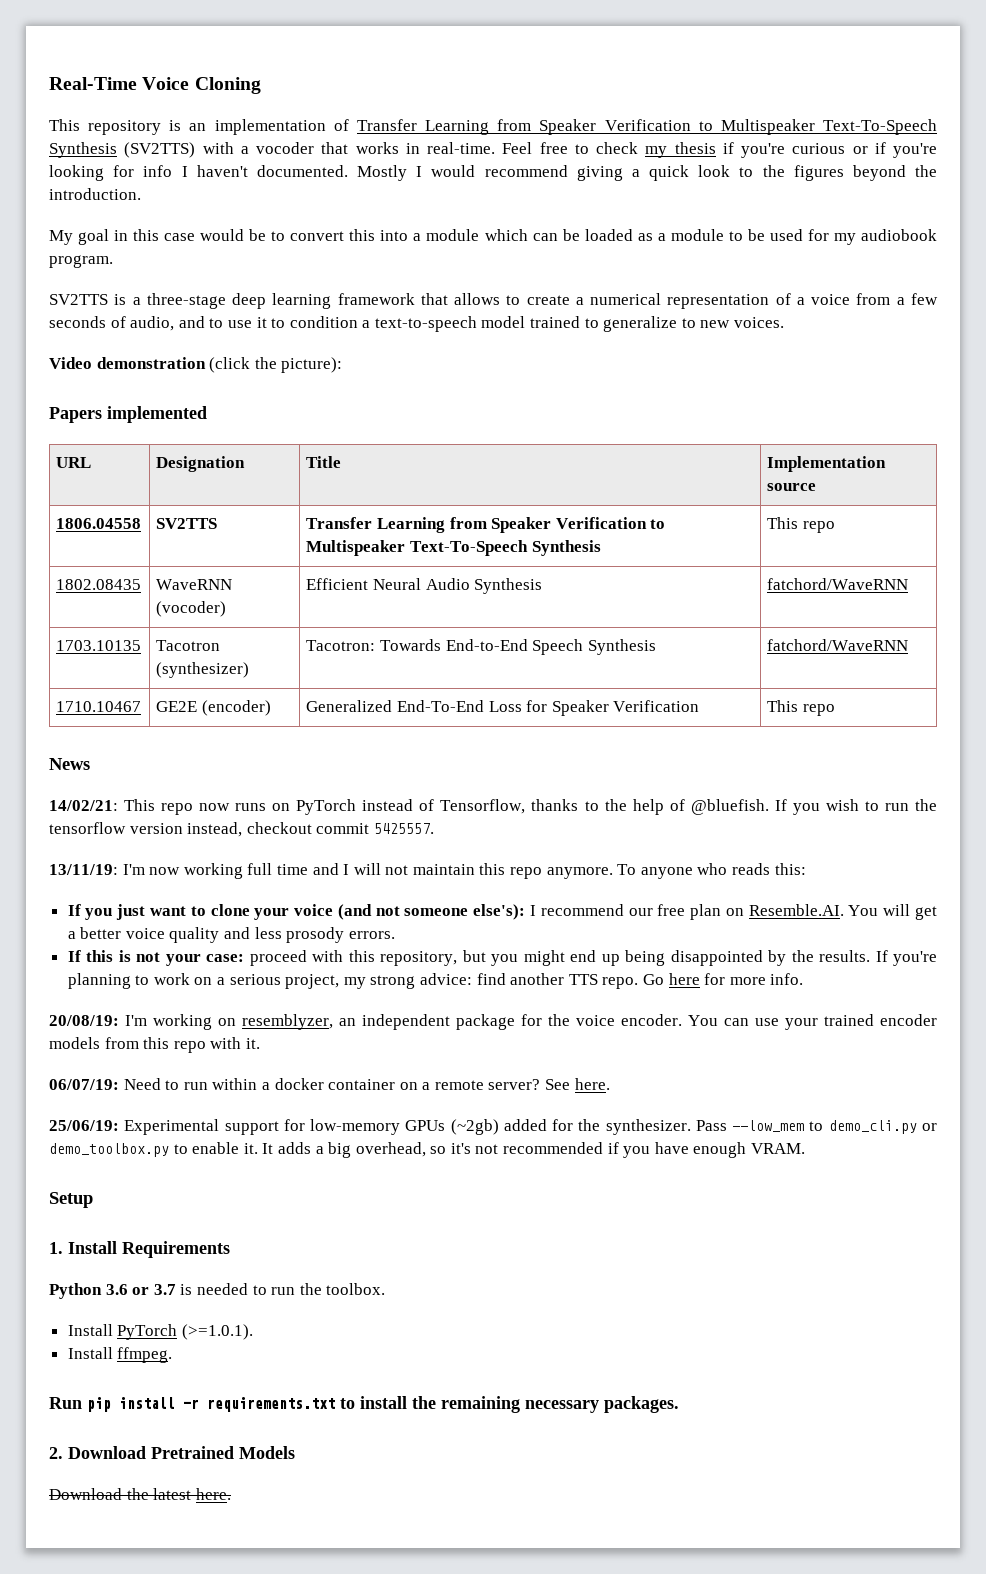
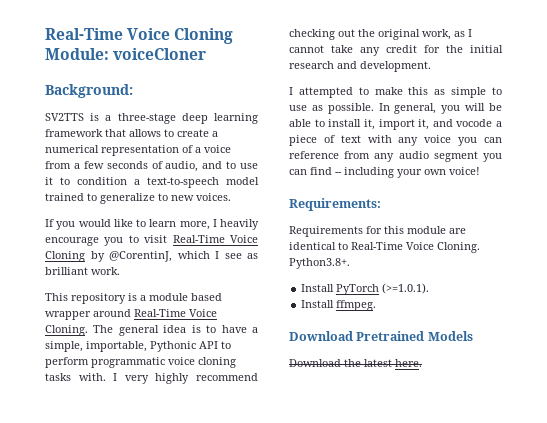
[49,77,261,94] [49,119,937,135] [49,142,937,158] [49,165,937,181] [49,188,141,200] [49,229,937,245] [49,255,113,268] Real-Time Voice Cloning // This repository is an implementation of Transfer Learning from Speaker Verification to Multispeaker Text-To-Speech Synthesis (SV2TTS) with a vocoder that works in real-time. Feel free to check my thesis if you're curious or if you're looking for info I haven't documented. Mostly I would recommend giving a quick look to the figures beyond the introduction. // My goal in this case would be to convert this into a module which can be loaded as a module to be used for my audiobook program. -> [45,28,234,44] [45,48,207,60] [45,84,133,98] Real-Time Voice Cloning Module: voiceCloner // Background:
[49,357,343,373] [49,406,207,423] [56,457,92,468] [156,456,246,472] [306,456,342,468] [767,456,887,472] [767,483,817,491] [56,518,142,529] [156,518,218,529] [306,517,666,533] [306,540,601,556] [767,517,835,533] [56,579,142,590] [156,579,233,590] [156,601,227,617] [306,578,543,594] [767,578,909,590] [56,640,142,651] [156,640,221,651] [156,662,250,678] [306,639,656,655] [767,639,909,651] [56,701,142,712] [156,700,271,716] [306,700,700,716] [767,700,835,716] [49,758,90,770] [49,799,937,815] [49,822,434,837] [49,863,806,879] [67,904,937,920] [67,927,395,943] [67,950,938,966] [67,973,804,989] [49,1014,937,1030] [49,1037,260,1053] [49,1078,610,1090] [49,1119,937,1135] [49,1142,806,1158] [49,1192,93,1208] [49,1241,230,1258] [49,1283,386,1299] Video demonstration (click the picture): // Papers implemented // URL | Designation | Title | Implementation source // 1806.04558 | SV2TTS | Transfer Learning from Speaker Verification to Multispeaker Text-To-Speech Synthesis | This repo // 1802.08435 | WaveRNN (vocoder) | Efficient Neural Audio Synthesis | fatchord/WaveRNN // 1703.10135 | Tacotron (synthesizer) | Tacotron: Towards End-to-End Speech Synthesis | fatchord/WaveRNN // 1710.10467 | GE2E (encoder) | Generalized End-To-End Loss for Speaker Verification | This repo // News // 14/02/21: This repo now runs on PyTorch instead of Tensorflow, thanks to the help of @bluefish. If you wish to run the tensorflow version instead, checkout commit 5425557. // 13/11/19: I'm now working full time and I will not maintain this repo anymore. To anyone who reads this: // If you just want to clone your voice (and not someone else's): I recommend our free plan on Resemble.AI. You will get a better voice quality and less prosody errors. // If this is not your case: proceed with this repository, but you might end up being disappointed by the results. If you're planning to work on a serious project, my strong advice: find another TTS repo. Go here for more info. // 20/08/19: I'm working on resemblyzer, an independent package for the voice encoder. You can use your trained encoder models from this repo with it. // 06/07/19: Need to run within a docker container on a remote server? See here. // 25/06/19: Experimental support for low-memory GPUs (~2gb) added for the synthesizer. Pass --low_mem to demo_cli.py or demo_toolbox.py to enable it. It adds a big overhead, so it's not recommended if you have enough VRAM. // Setup // 1. Install Requirements // Python 3.6 or 3.7 is needed to run the toolbox. -> [45,219,259,230] [45,235,258,246] [45,251,258,262] [45,267,120,275] [45,293,222,304] [45,309,217,320] [45,325,258,336] [45,341,231,352] [45,357,236,368] [45,373,258,384] [289,29,472,40] [289,45,503,56] [289,61,431,72] [289,87,502,98] [289,103,502,114] [289,119,502,130] [289,135,502,146] [289,151,502,162] [289,167,480,178] [289,198,381,211] [289,226,466,237] [289,242,480,253] [289,258,350,269] If you would like to learn more, I heavily encourage you to visit Real-Time Voice Cloning by @CorentinJ, which I see as brilliant work. // This repository is a module based wrapper around Real-Time Voice Cloning. The general idea is to have a simple, importable, Pythonic API to perform programmatic voice cloning tasks with. I very highly recommend checking out the original work, as I cannot take any credit for the initial research and development. // I attempted to make this as simple to use as possible. In general, you will be able to install it, import it, and vocode a piece of text with any voice you can reference from any audio segment you can find -- including your own voice! // Requirements: // Requirements for this module are identical to Real-Time Voice Cloning. Python3.8+.
[49,1396,679,1413] [49,1447,63,1459] Run pip install -r requirements.txt to install the remaining necessary packages. // 2. -> (377, 305) none

